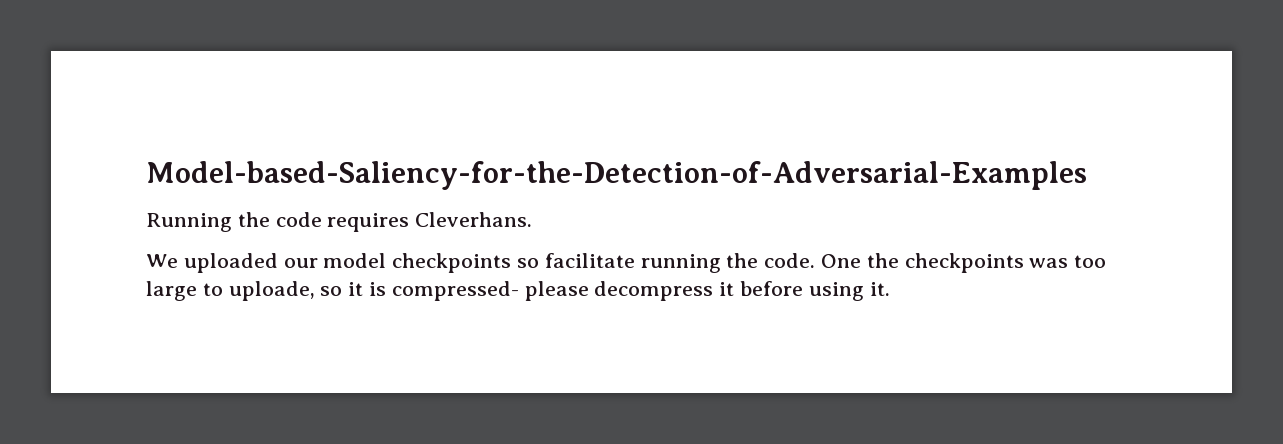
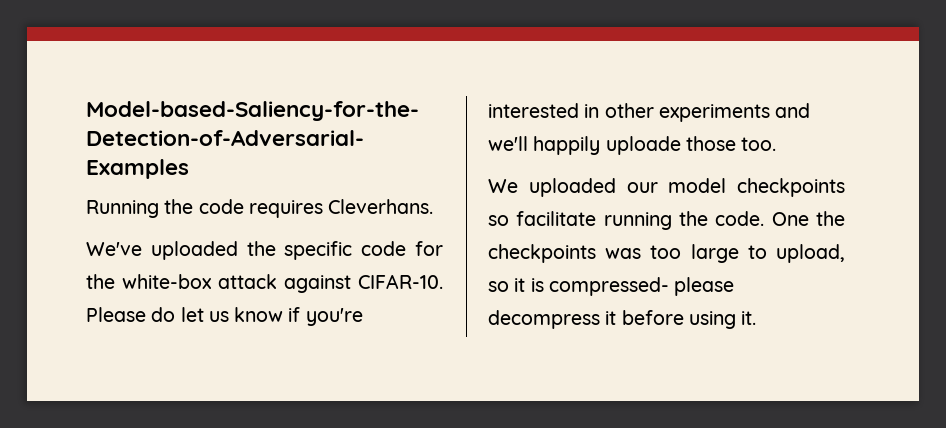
(533, 219) none -> [86,241,444,260] [86,274,443,293] [86,307,363,326] [488,103,811,122] [488,136,777,155] // We've uploaded the specific code for the white-box attack against CIFAR-10. Please do let us know if you're interested in other experiments and we'll happily uploade those too.
[228,281,315,301] uploade, -> [776,244,845,263] upload,

